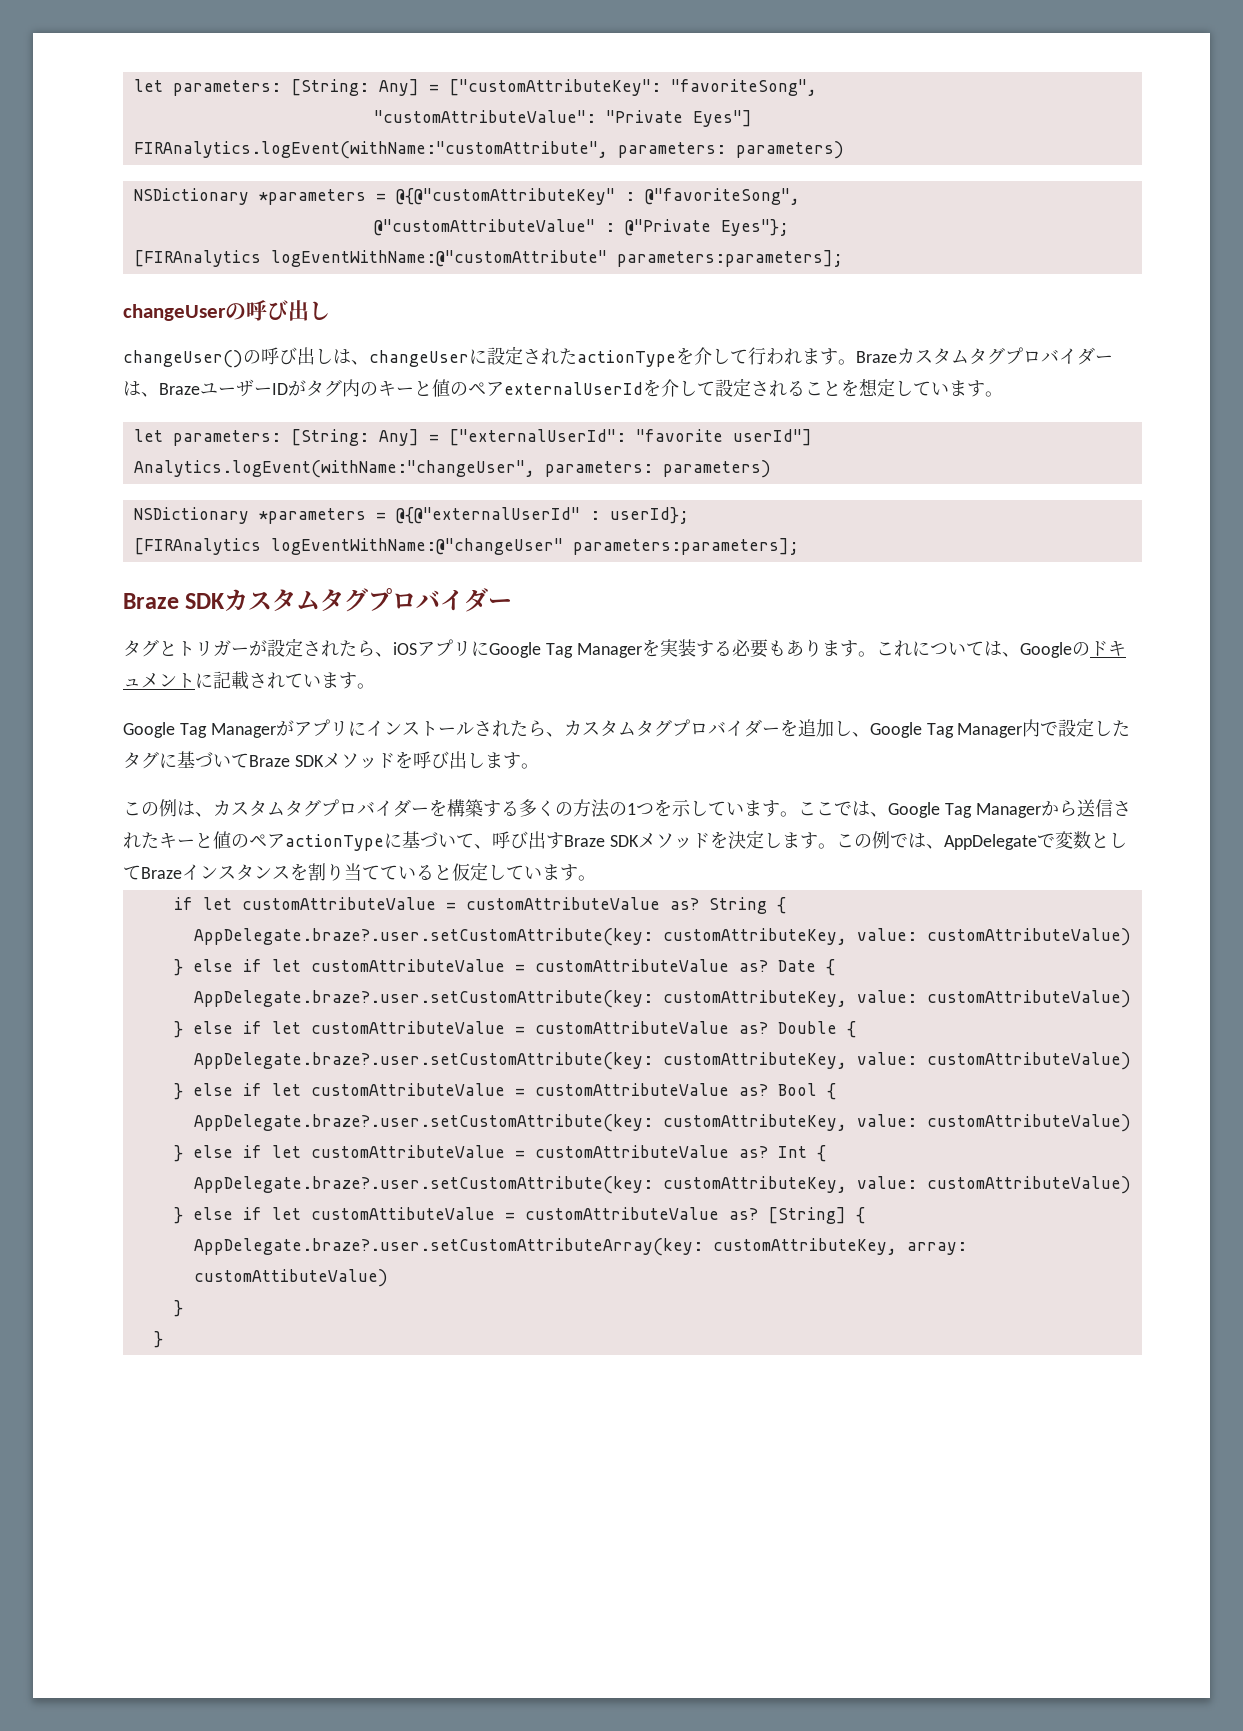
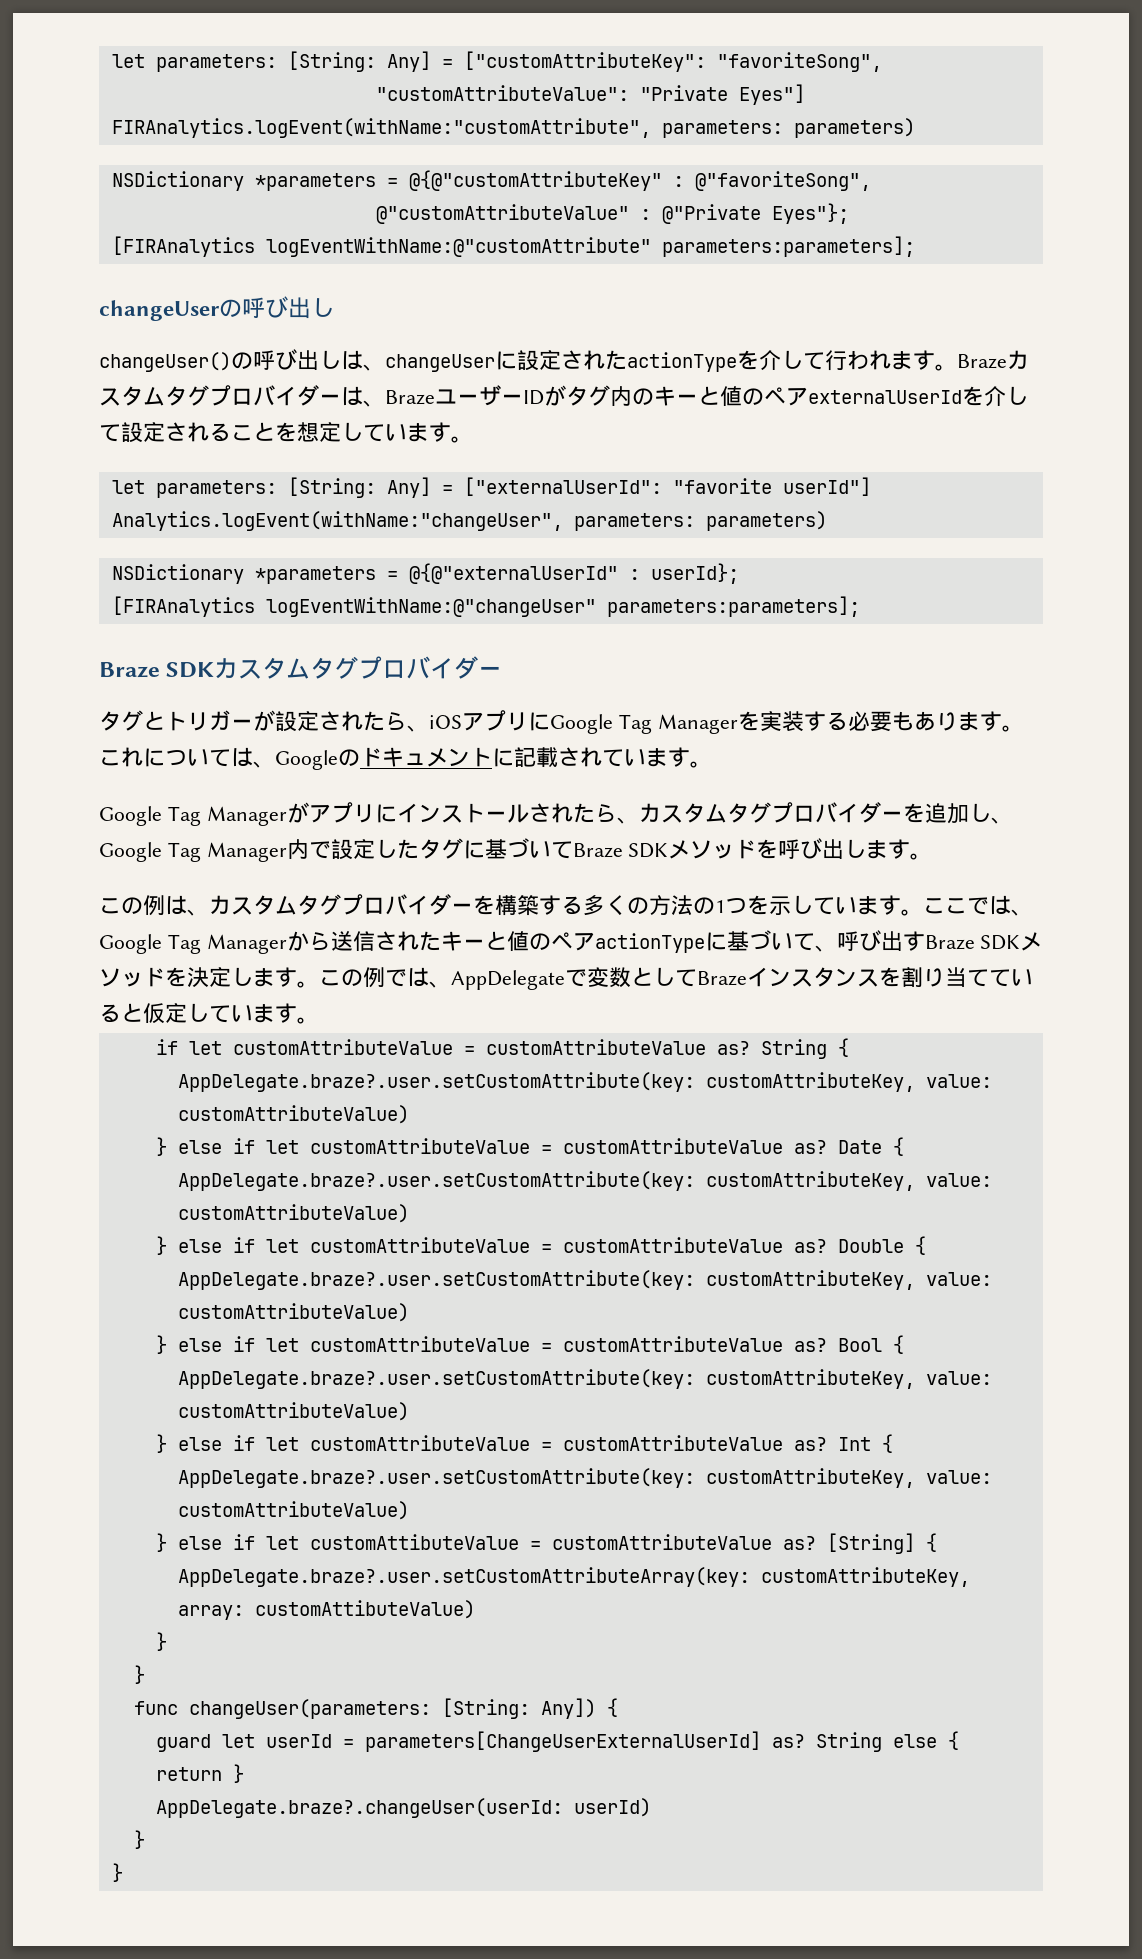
(163, 1339) none -> [133,1698,618,1719] [155,1731,959,1752] [155,1764,244,1783] [155,1798,651,1818] [133,1830,145,1849] [111,1863,123,1882] // func changeUser(parameters: [String: Any]) { // guard let userId = parameters[ChangeUserExternalUserId] as? String else { return } // AppDelegate.braze?.changeUser(userId: userId) // } // }

